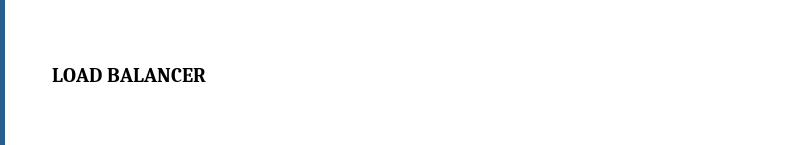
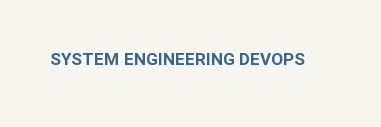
[52,68,207,82] LOAD BALANCER -> [50,53,306,65] SYSTEM ENGINEERING DEVOPS

